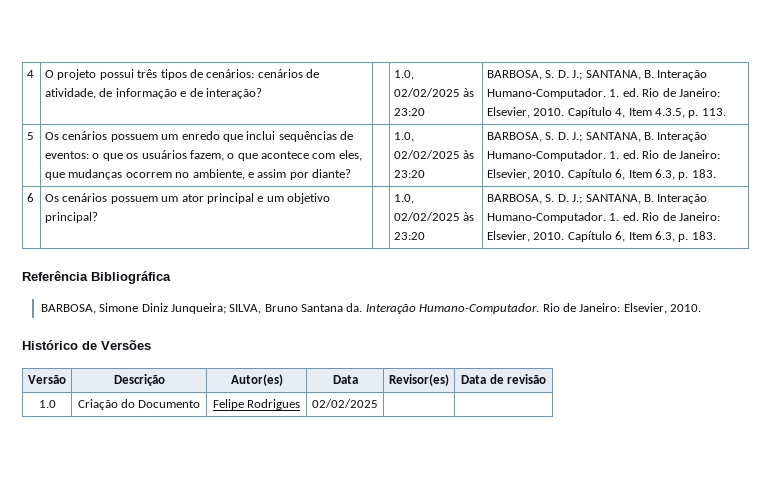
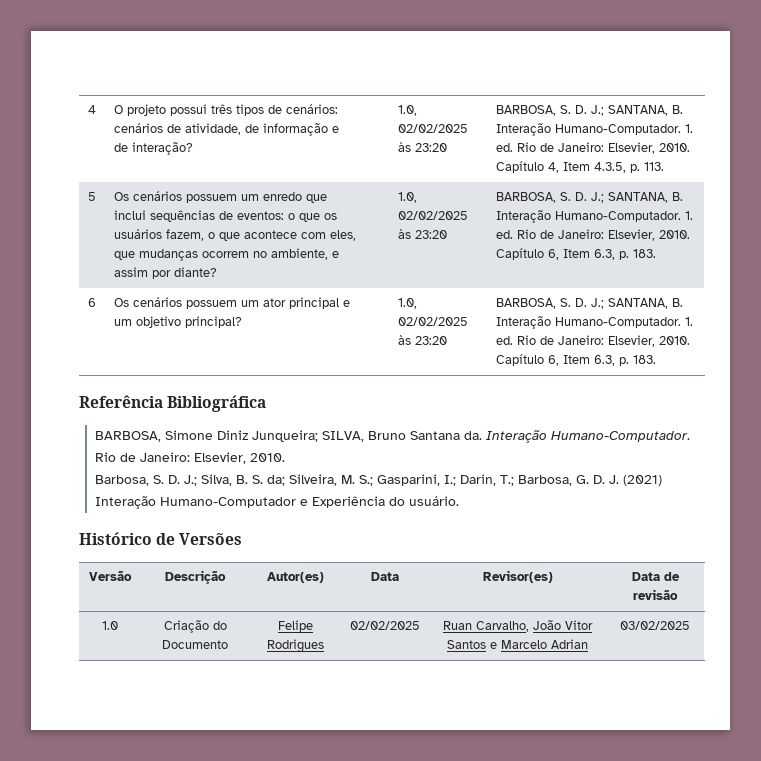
(702, 308) none -> [95,474,663,486] [95,496,460,509] // Barbosa, S. D. J.; Silva, B. S. da; Silveira, M. S.; Gasparini, I.; Darin, T.; Barbosa, G. D. J. (2021) Interação Humano-Computador e Experiência do usuário.
(378, 403) | -> [442,620,593,632] [446,639,588,649] [620,621,690,630] Ruan Carvalho, João Vitor Santos e Marcelo Adrian | 03/02/2025

